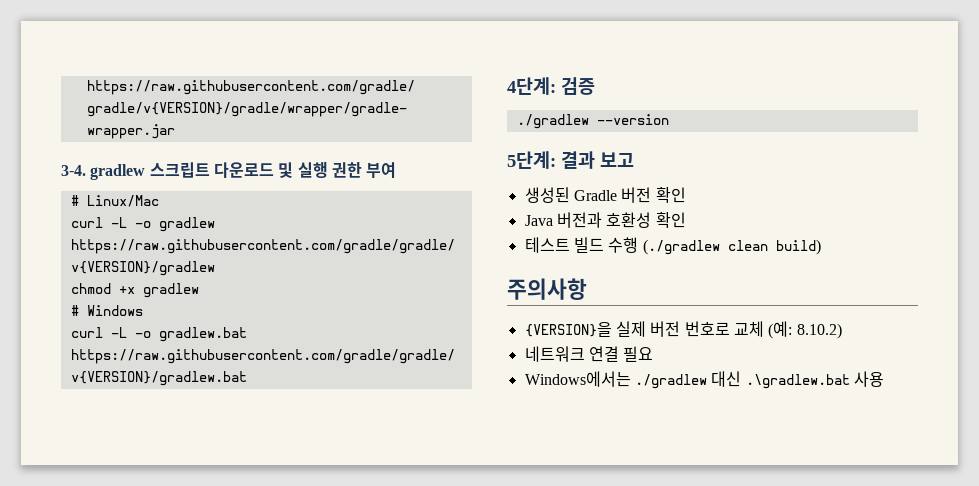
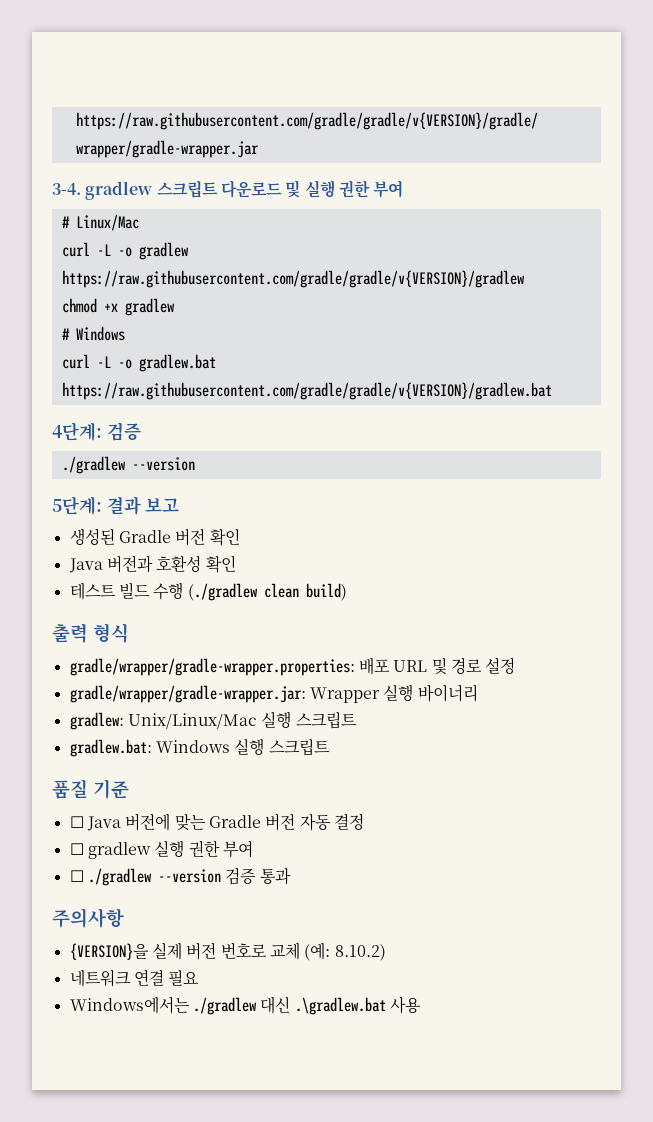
(821, 247) none -> [52,623,129,643] [69,657,516,676] [69,684,478,703] [69,711,357,730] [69,738,330,757] [52,779,129,799] [69,813,364,831] [69,840,253,859] [69,867,291,886] // 출력 형식 // gradle/wrapper/gradle-wrapper.properties: 배포 URL 및 경로 설정 // gradle/wrapper/gradle-wrapper.jar: Wrapper 실행 바이너리 // gradlew: Unix/Linux/Mac 실행 스크립트 // gradlew.bat: Windows 실행 스크립트 // 품질 기준 // ☐ Java 버전에 맞는 Gradle 버전 자동 결정 // ☐ gradlew 실행 권한 부여 // ☐ ./gradlew --version 검증 통과

